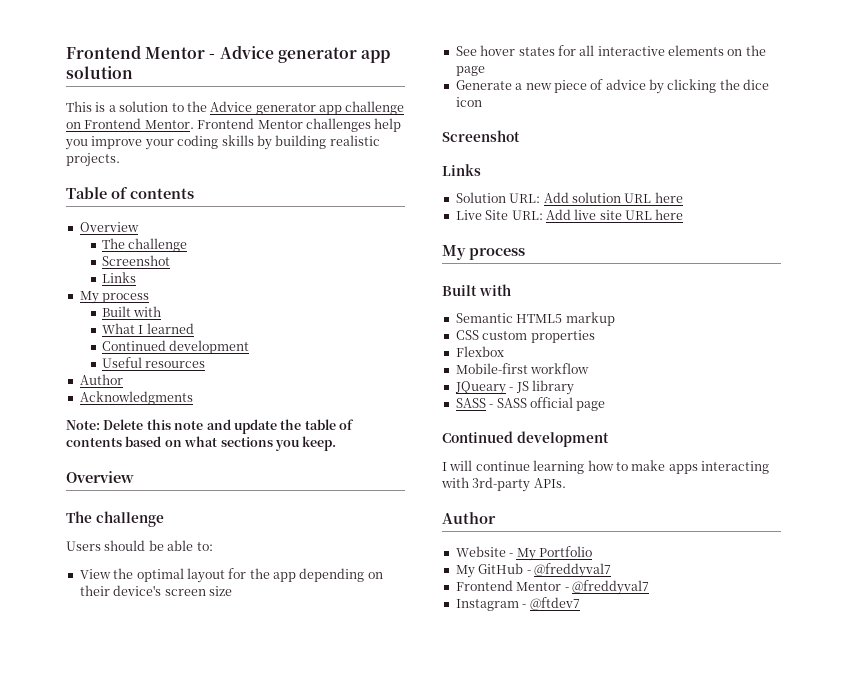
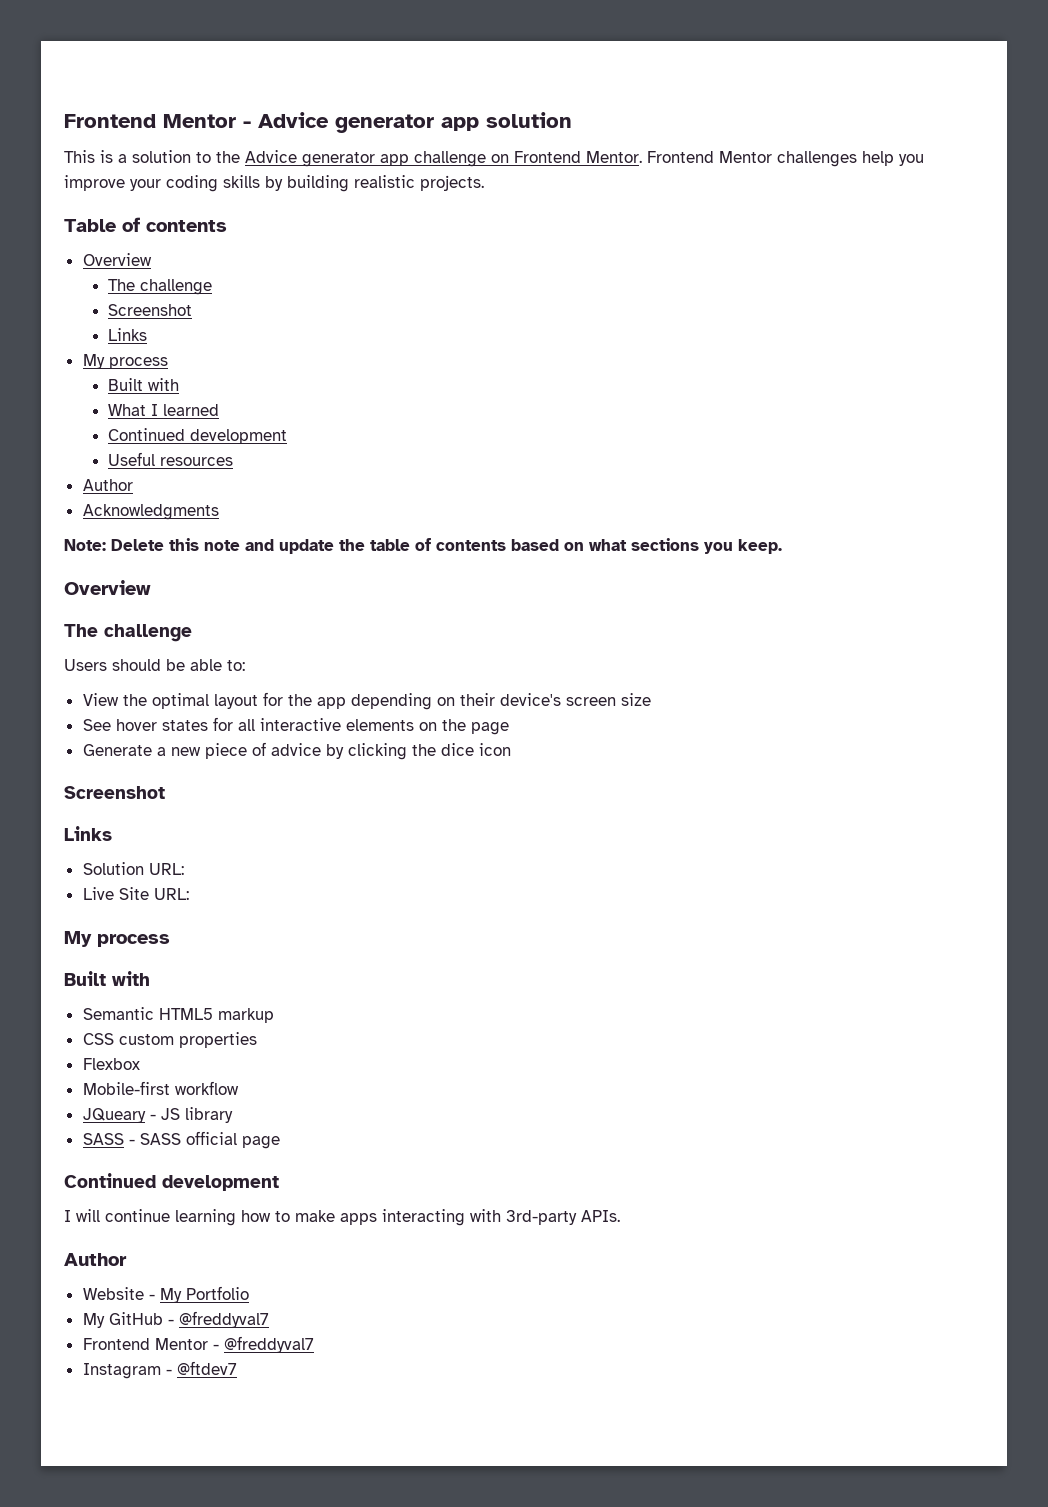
[543,192,683,203] Add solution URL here -> (184, 869) none
[545,209,684,220] Add live site URL here -> (189, 894) none

